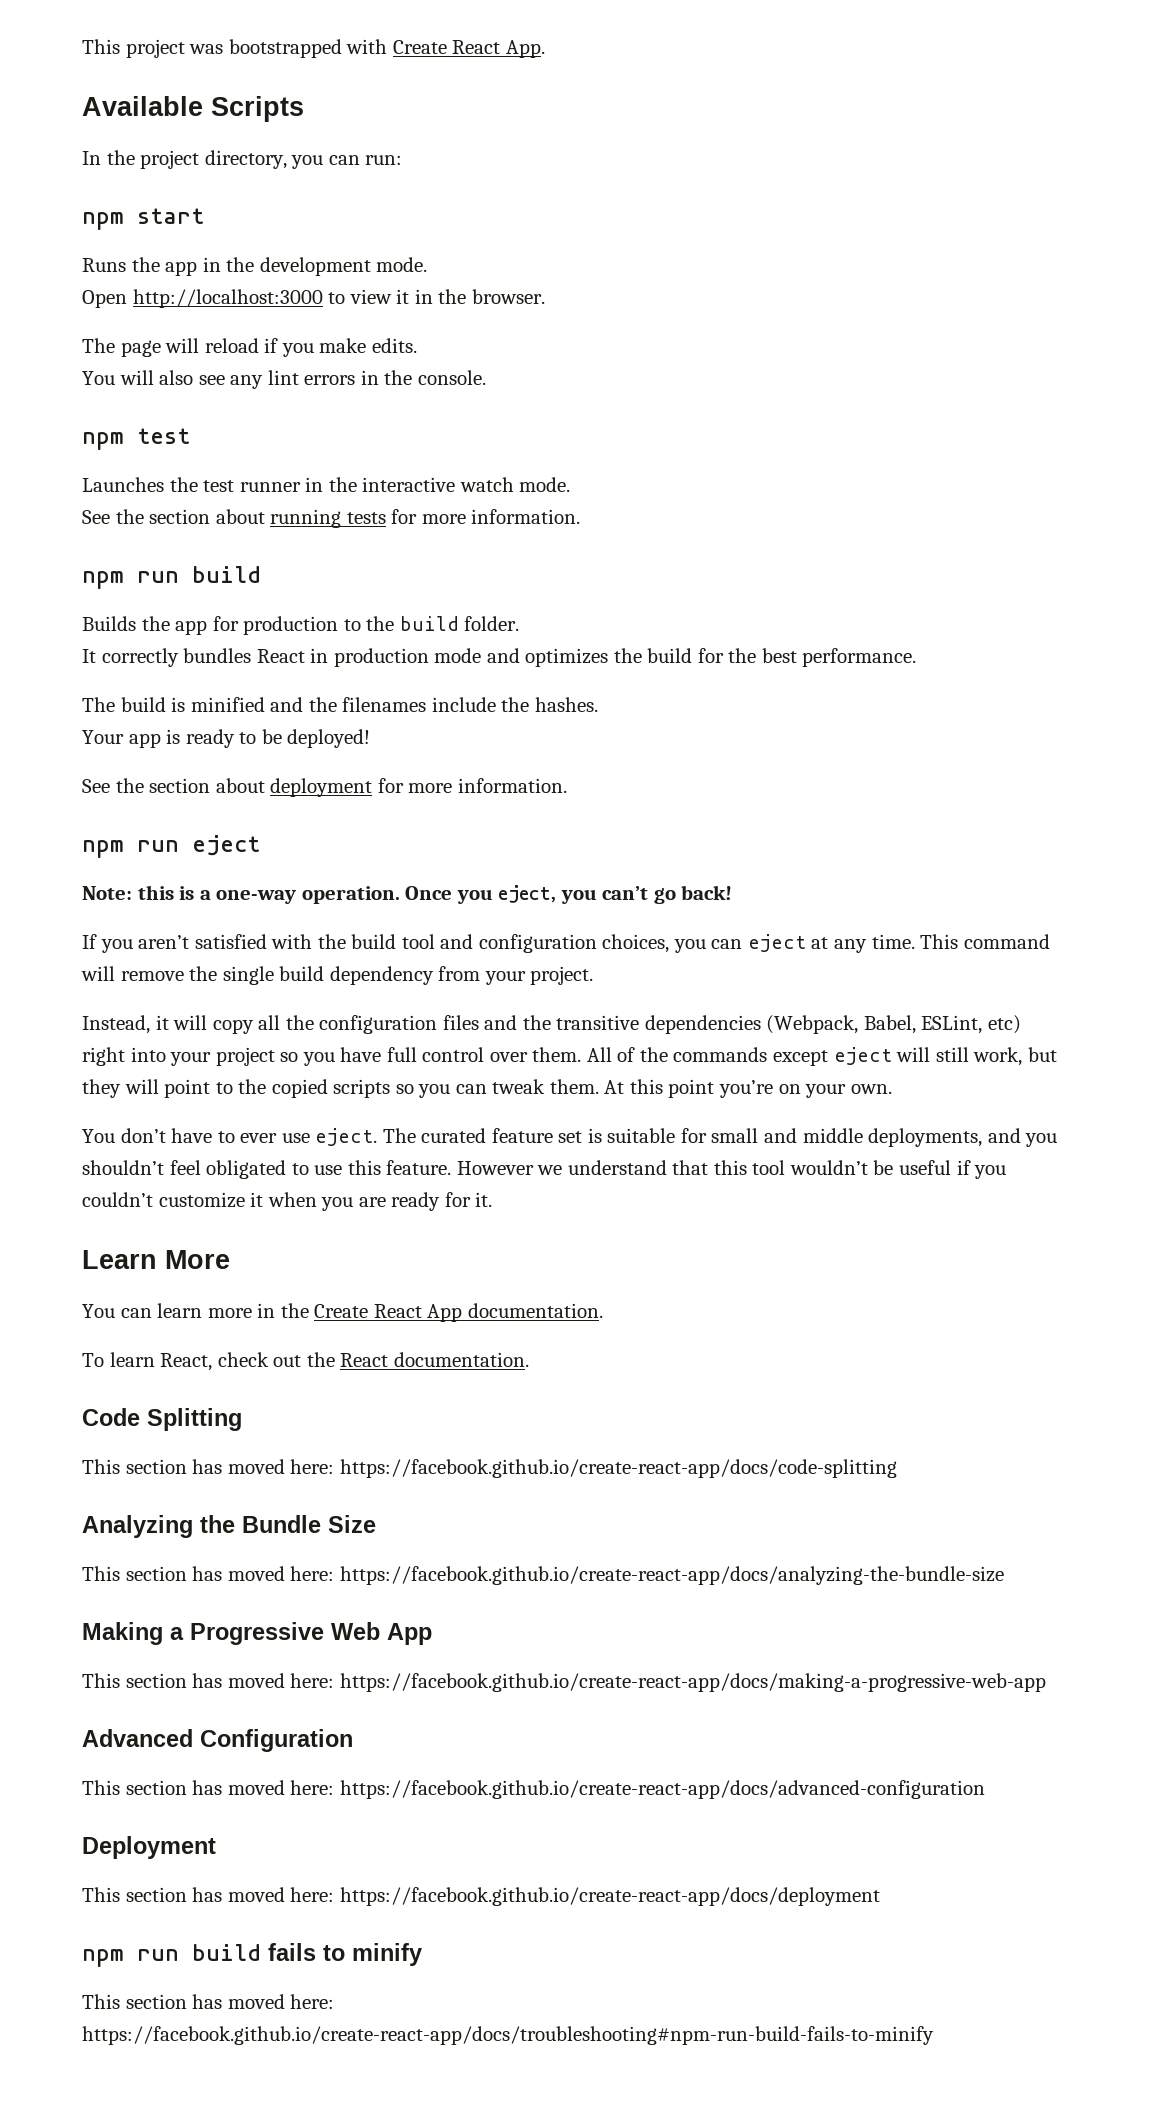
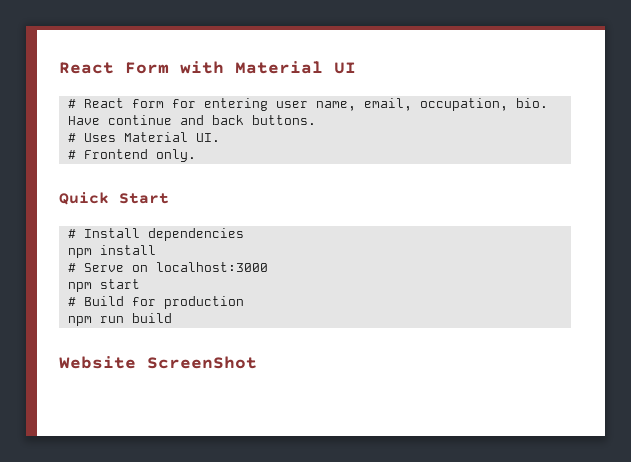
[82,39,545,58] [82,96,304,122] [82,150,403,169] [82,208,204,230] [82,257,428,276] [82,289,545,308] [82,338,417,357] [82,370,486,389] [82,428,190,450] [82,477,571,492] [82,509,581,528] [82,566,261,589] [82,616,520,635] [82,648,917,667] [82,697,598,712] [82,729,371,748] [82,778,567,797] [82,835,260,858] [82,885,733,904] [82,934,1050,953] [81,966,594,985] [82,1015,1022,1034] [82,1047,1057,1066] [82,1079,892,1098] [82,1128,1058,1147] [82,1160,1007,1179] [82,1192,493,1211] [82,1250,230,1269] [82,1303,603,1322] [82,1352,529,1371] [82,1408,242,1431] [82,1459,897,1478] [82,1515,376,1538] [82,1566,1004,1585] [82,1622,432,1645] [82,1673,1046,1692] [82,1729,353,1752] [82,1780,985,1799] [82,1836,216,1859] [82,1887,880,1906] [82,1943,422,1967] [82,1994,335,2009] [82,2026,934,2045] This project was bootstrapped with Create React App. // Available Scripts // In the project directory, you can run: // npm start // Runs the app in the development mode. // Open http://localhost:3000 to view it in the browser. // The page will reload if you make edits. // You will also see any lint errors in the console. // npm test // Launches the test runner in the interactive watch mode. // See the section about running tests for more information. // npm run build // Builds the app for production to the build folder. // It correctly bundles React in production mode and optimizes the build for the best performance. // The build is minified and the filenames include the hashes. // Your app is ready to be deployed! // See the section about deployment for more information. // npm run eject // Note: this is a one-way operation. Once you eject, you can’t go back! // If you aren’t satisfied with the build tool and configuration choices, you can eject at any time. This command will remove the single build dependency from your project. // Instead, it will copy all the configuration files and the transitive dependencies (Webpack, Babel, ESLint, etc) right into your project so you have full control over them. All of the commands except eject will still work, but they will point to the copied scripts so you can tweak them. At this point you’re on your own. // You don’t have to ever use eject. The curated feature set is suitable for small and middle deployments, and you shouldn’t feel obligated to use this feature. However we understand that this tool wouldn’t be useful if you couldn’t customize it when you are ready for it. // Learn More // You can learn more in the Create React App documentation. // To learn React, check out the React documentation. // Code Splitting // This section has moved here: https://facebook.github.io/create-react-app/docs/code-splitting // Analyzing the Bundle Size // This section has moved here: https://facebook.github.io/create-react-app/docs/analyzing-the-bundle-size // Making a Progressive Web App // This section has moved here: https://facebook.github.io/create-react-app/docs/making-a-progressive-web-app // Advanced Configuration // This section has moved here: https://facebook.github.io/create-react-app/docs/advanced-configuration // Deployment // This section has moved here: https://facebook.github.io/create-react-app/docs/deployment // npm run build fails to minify // This section has moved here: https://facebook.github.io/create-react-app/docs/troubleshooting#npm-run-build-fails-to-minify -> [59,61,356,74] [68,98,549,111] [68,115,317,125] [68,132,221,142] [68,149,197,162] [59,192,169,205] [68,228,245,241] [68,245,157,258] [68,262,269,272] [68,279,141,292] [68,296,245,309] [68,313,173,326] [59,356,257,369] React Form with Material UI // # React form for entering user name, email, occupation, bio. Have continue and back buttons. // # Uses Material UI. // # Frontend only. // Quick Start // # Install dependencies // npm install // # Serve on localhost:3000 // npm start // # Build for production // npm run build // Website ScreenShot

